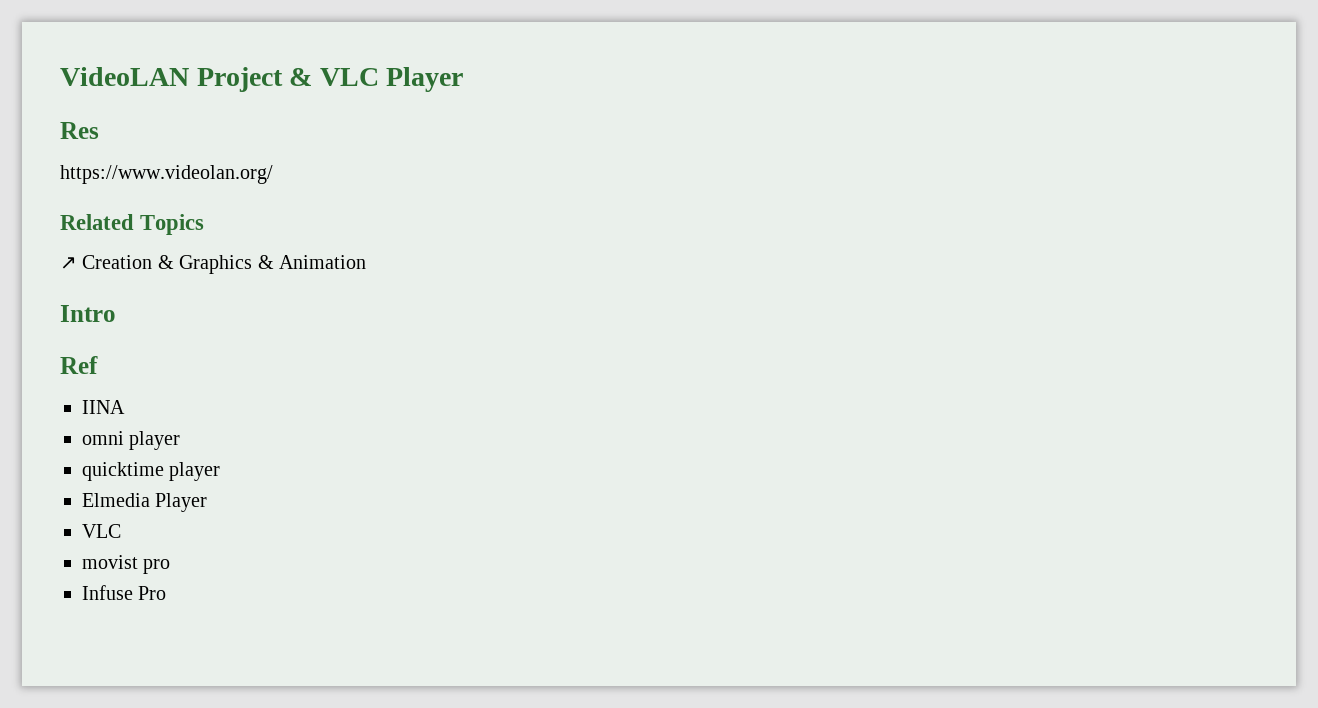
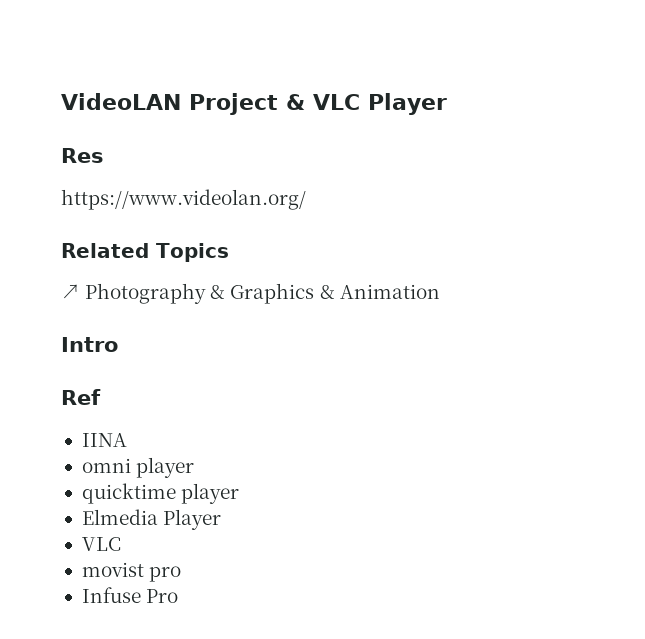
[82,255,153,269] Creation -> [85,283,207,304] Photography

